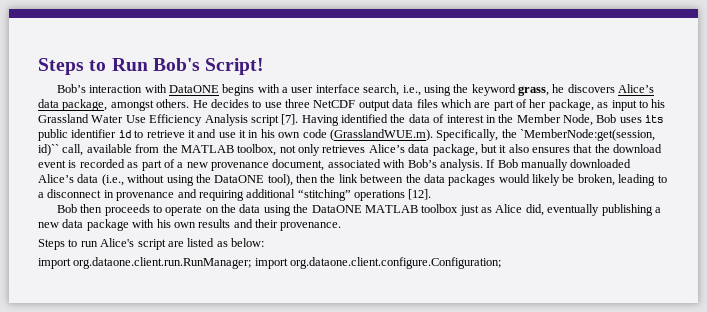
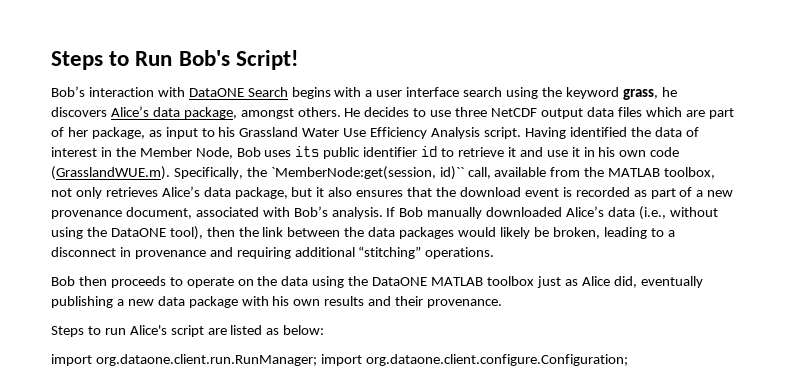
(219, 89) none -> [247,87,288,97] Search
[363,84,421,96] search, i.e., -> [463,87,503,97] search
[250,114,299,126] script [7]. -> [483,127,521,139] script.
[354,189,432,201] operations [12]. -> [425,247,495,259] operations.

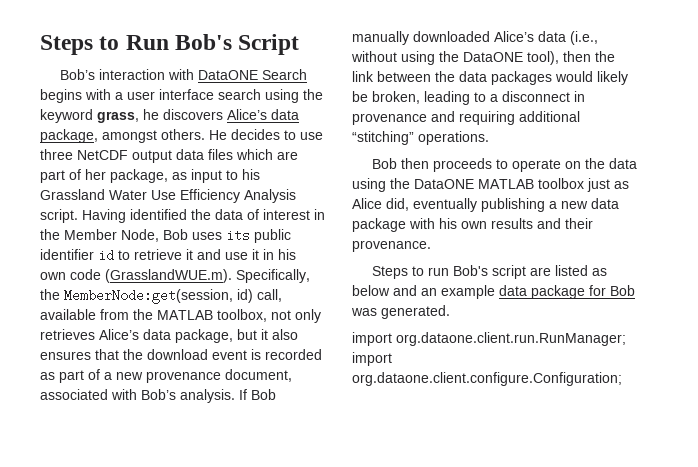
[235,50,298,70] Script! -> [238,34,300,55] Script
[270,166,464,180] `MemberNode:get(session, id)`` -> [64,289,253,304] MemberNode:get(session, id)
[129,325,167,335] Alice's -> [452,265,488,276] Bob's
[283,325,325,335] below: -> [352,285,635,299] [351,305,450,319] below and an example data package for Bob was generated.

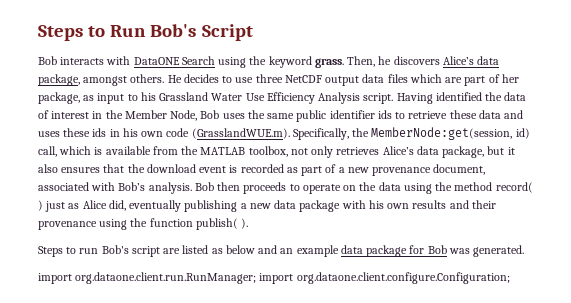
[59,69,165,80] Bob’s interaction -> [38,56,105,65] Bob interacts
[40,89,261,103] begins with a user interface search -> (215, 60) none
[97,111,139,123] grass, -> [314,56,376,68] grass. Then,
[226,231,250,240] its -> [247,110,295,119] the same
[98,249,114,262] id -> [377,110,392,119] ids
[186,249,259,260] it and use it -> [449,110,524,119] [38,128,107,137] these data and uses these ids
(282, 295) none -> [59,146,103,155] which is
[239,389,276,400] [352,31,598,45] [351,51,615,65] [352,71,628,85] [352,91,585,105] [352,111,580,125] [352,131,489,145] If Bob manually downloaded Alice’s data (i.e., without using the DataONE tool), then the link between the data packages would likely be broken, leading to a disconnect in provenance and requiring additional “stitching” operations. // -> (192, 188) none
[414,178,584,189] DataONE MATLAB toolbox -> [454,182,533,193] [38,200,43,211] method record( )
[352,240,431,252] provenance. -> [38,218,249,230] provenance using the function publish( ).

